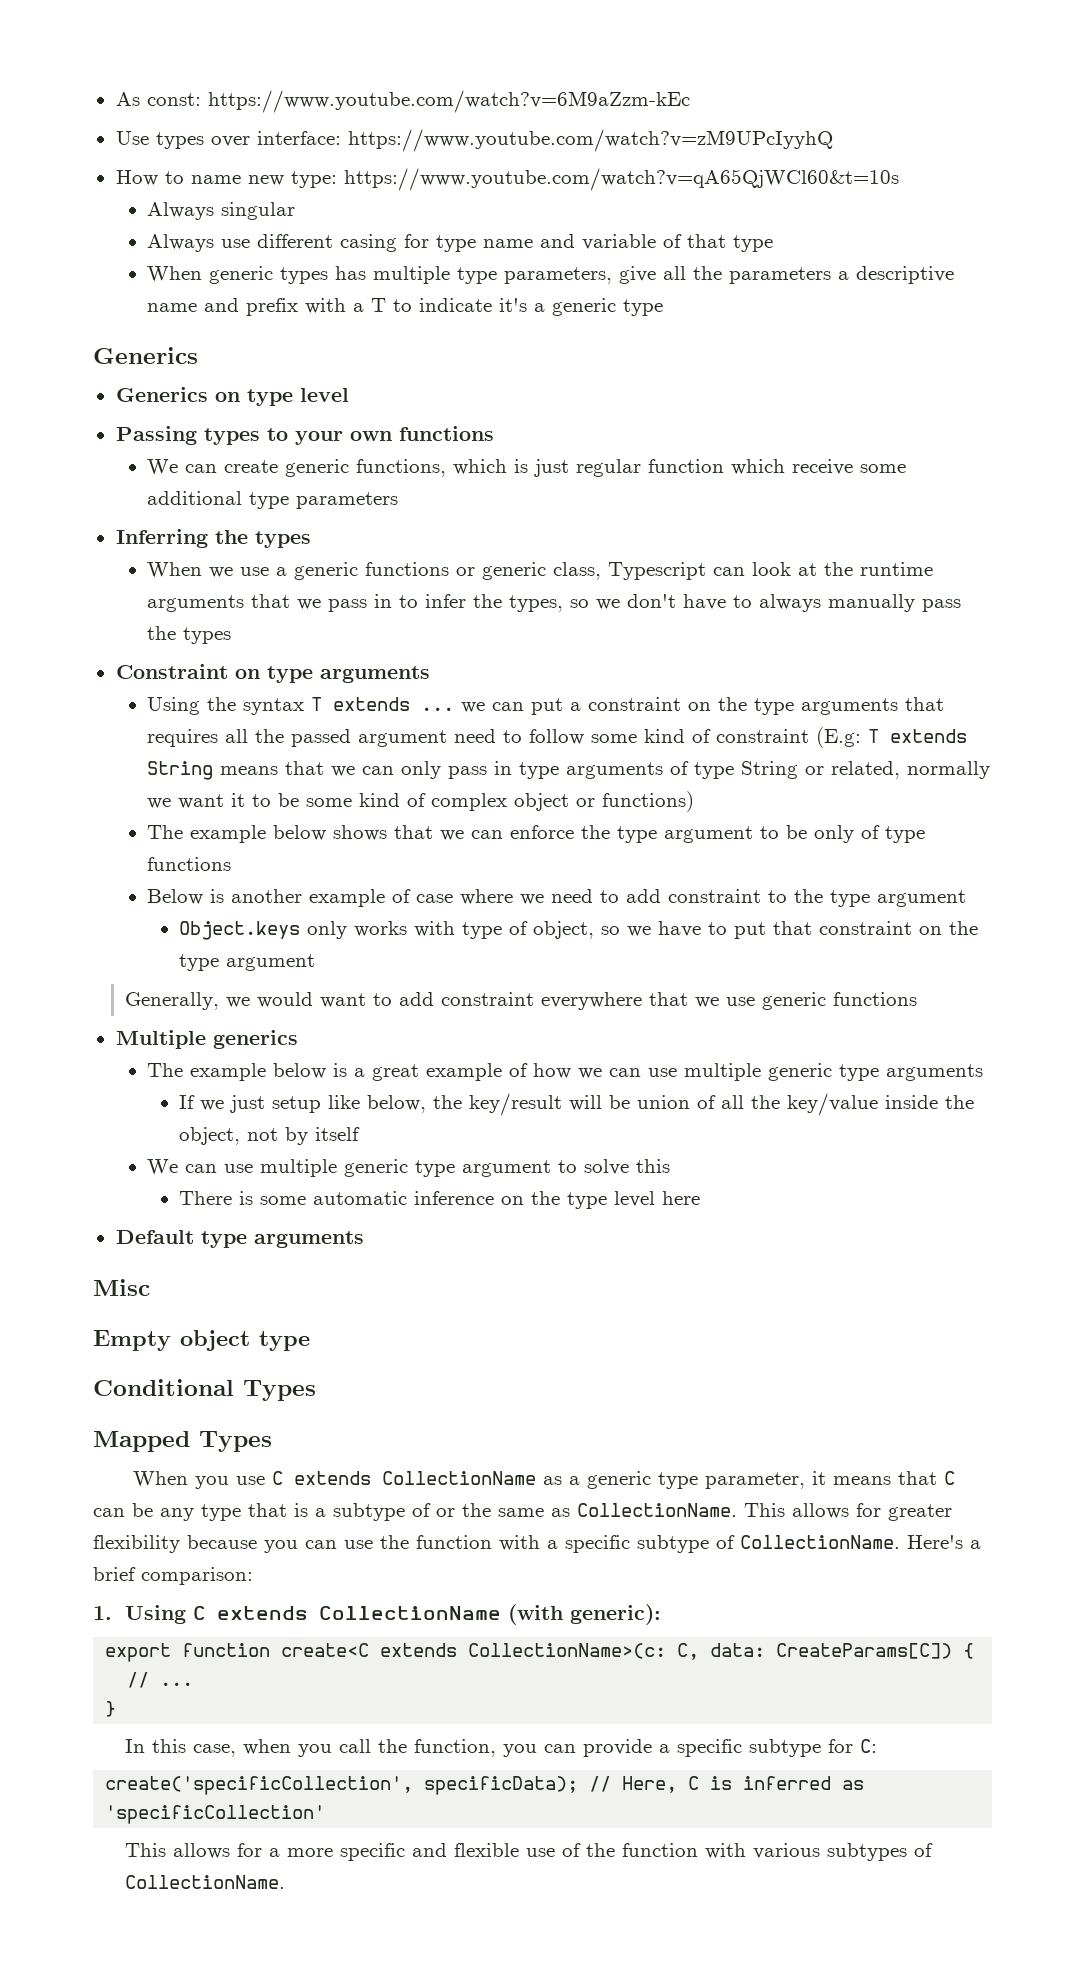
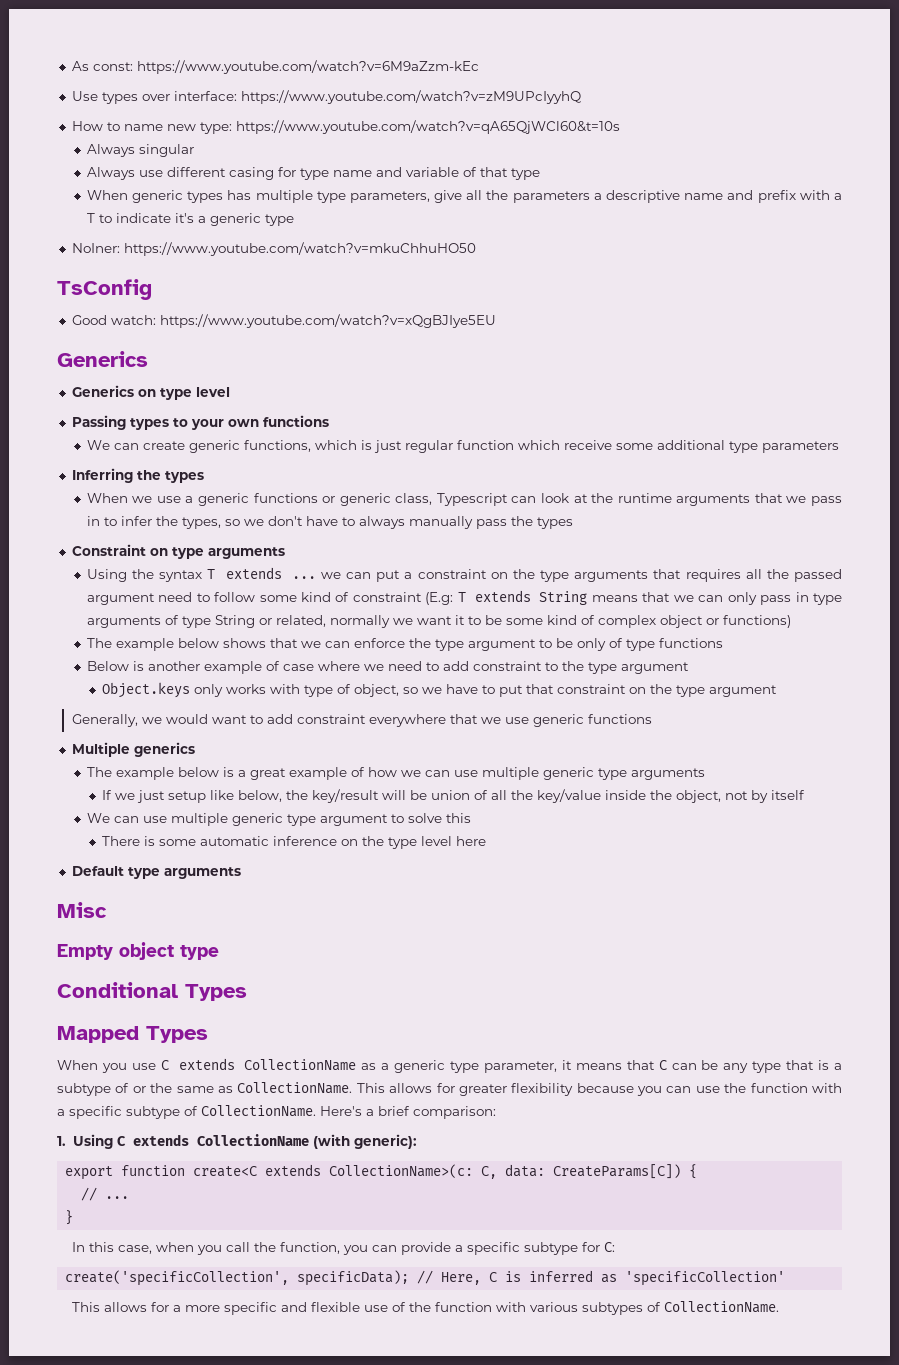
(664, 307) none -> [71,242,476,256] [57,279,152,300] [71,314,496,328] // NoIner: https://www.youtube.com/watch?v=mkuChhuHO50 // TsConfig // Good watch: https://www.youtube.com/watch?v=xQgBJIye5EU

